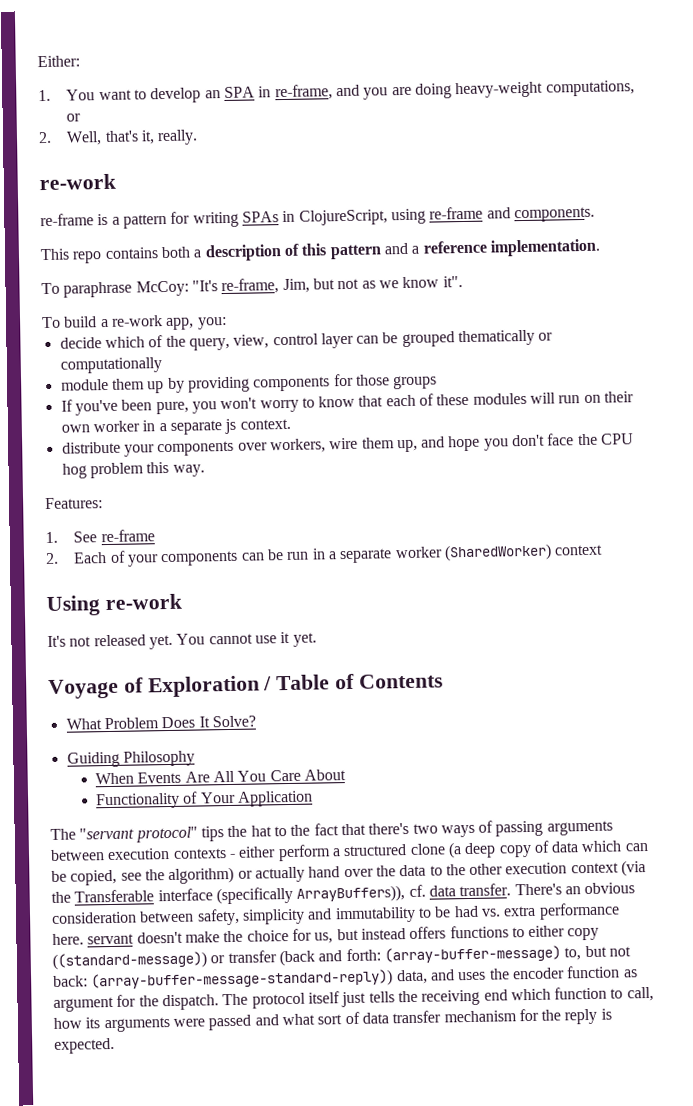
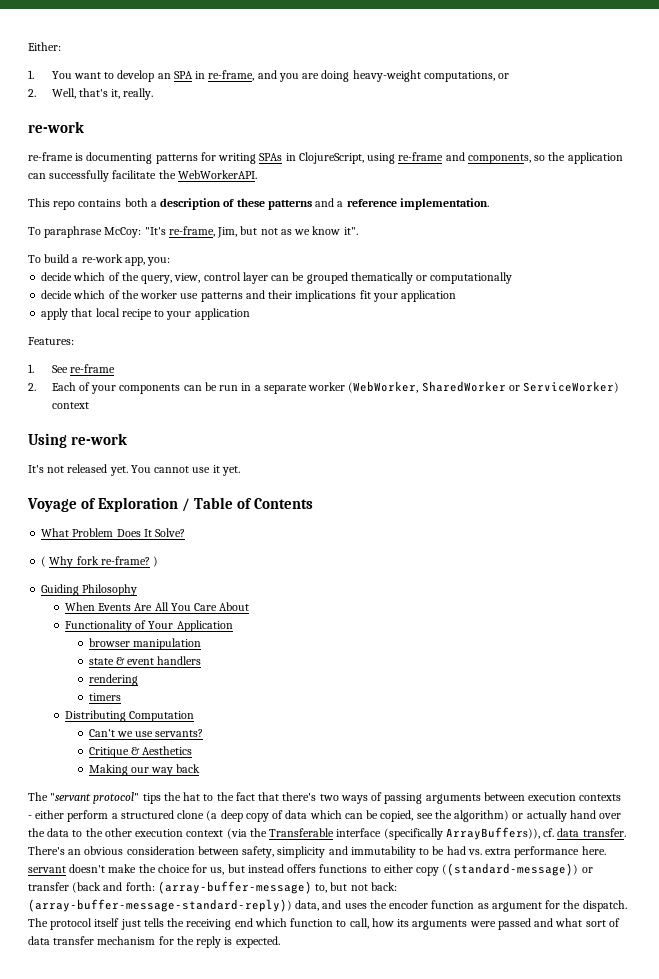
[111,213,167,229] a pattern -> [86,152,198,164] documenting patterns
[513,206,595,223] components. -> [467,152,623,164] [28,170,257,182] components, so the application can successfully facilitate the WebWorkerAPI.
[301,243,382,260] this pattern -> [236,198,312,210] these patterns
[60,373,438,394] [60,391,635,416] [60,418,291,435] [61,433,635,457] [61,461,205,479] module them up by providing components for those groups // If you've been pure, you won't worry to know that each of these modules will run on their own worker in a separate js context. // distribute your components over workers, wire them up, and hope you don't face the CPU hog problem this way. -> [41,290,457,302] [41,308,250,320] decide which of the worker use patterns and their implications fit your application // apply that local recipe to your application
[444,543,553,562] (SharedWorker) -> [348,381,620,393] (WebWorker, SharedWorker or ServiceWorker)
(256, 721) none -> [41,556,159,568] // ( Why fork re-frame? )
(314, 798) none -> [88,638,201,650] [88,656,202,665] [88,674,138,686] [88,693,121,701] [64,710,195,722] [88,729,204,737] [88,746,193,758] [88,764,201,776] // browser manipulation // state & event handlers // rendering // timers // Distributing Computation // Can't we use servants? // Critique & Aesthetics // Making our way back

